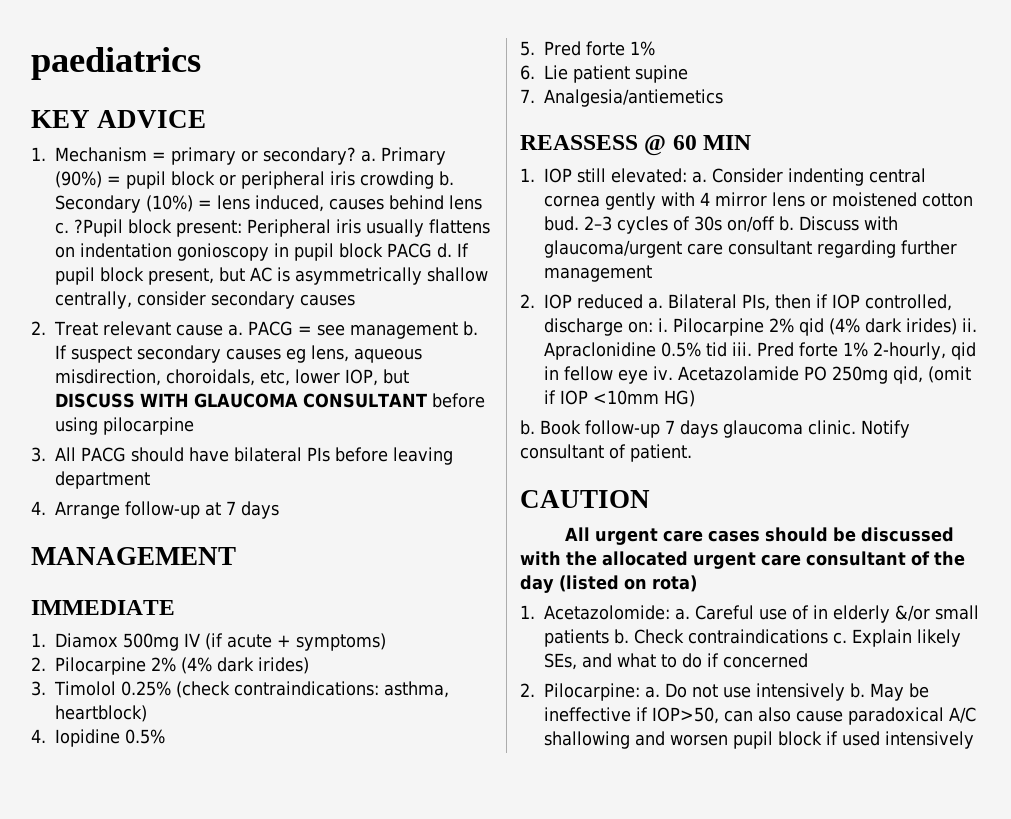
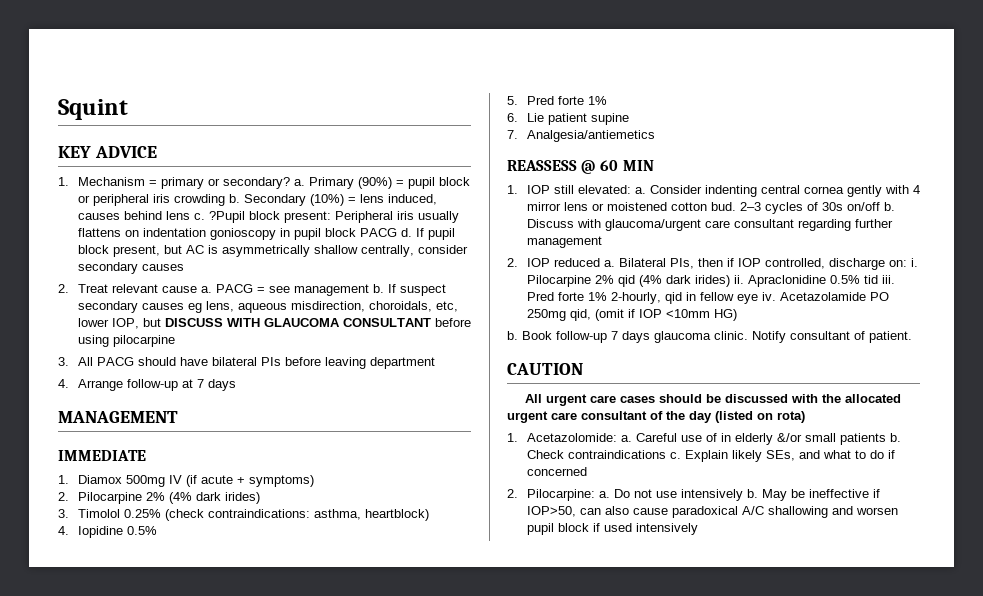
[31,47,201,80] paediatrics -> [58,99,128,120] Squint

